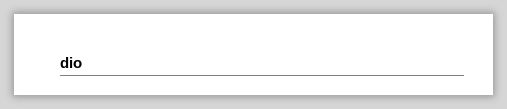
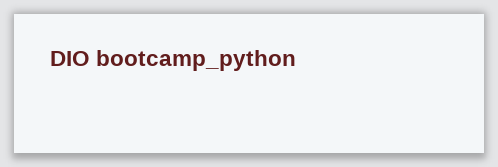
[60,57,82,68] dio -> [50,50,297,71] DIO bootcamp_python

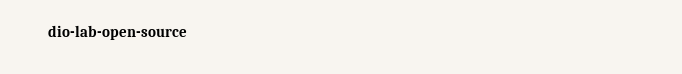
[50,50,297,71] DIO bootcamp_python -> [48,25,187,40] dio-lab-open-source

